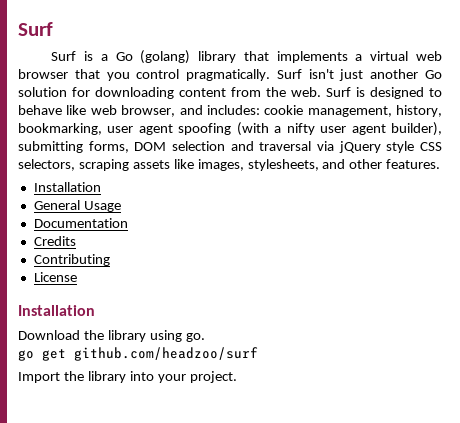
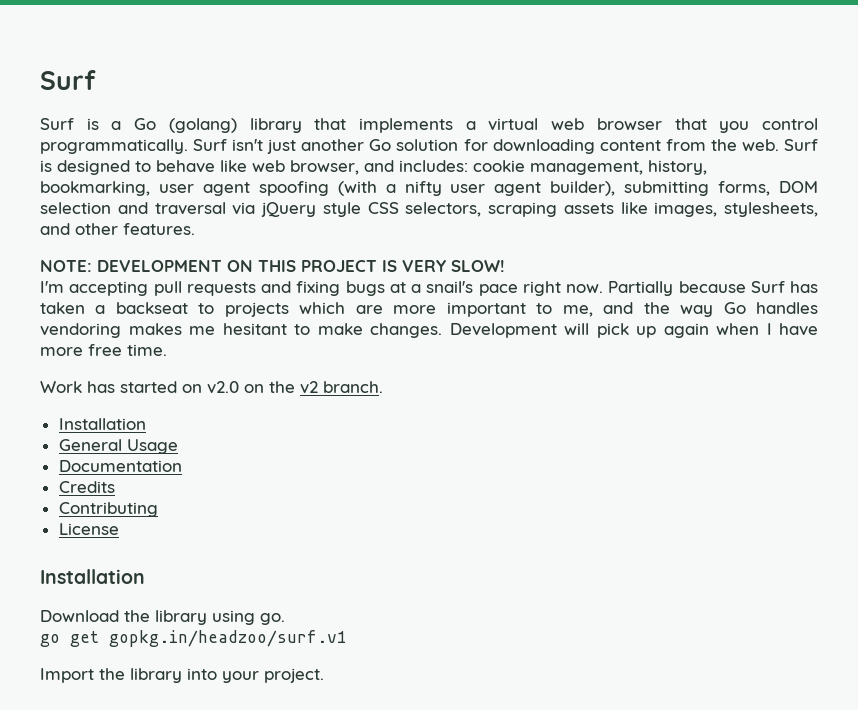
[186,69,271,81] pragmatically. -> [40,139,188,154] programmatically.
(441, 164) none -> [40,260,505,272] [40,281,818,296] [40,302,818,317] [40,323,818,338] [40,344,167,356] [40,381,383,394] // NOTE: DEVELOPMENT ON THIS PROJECT IS VERY SLOW! // I'm accepting pull requests and fixing bugs at a snail's pace right now. Partially because Surf has taken a backseat to projects which are more important to me, and the way Go handles vendoring makes me hesitant to make changes. Development will pick up again when I have more free time. // Work has started on v2.0 on the v2 branch.
[74,347,258,361] github.com/headzoo/surf -> [109,630,347,647] gopkg.in/headzoo/surf.v1

